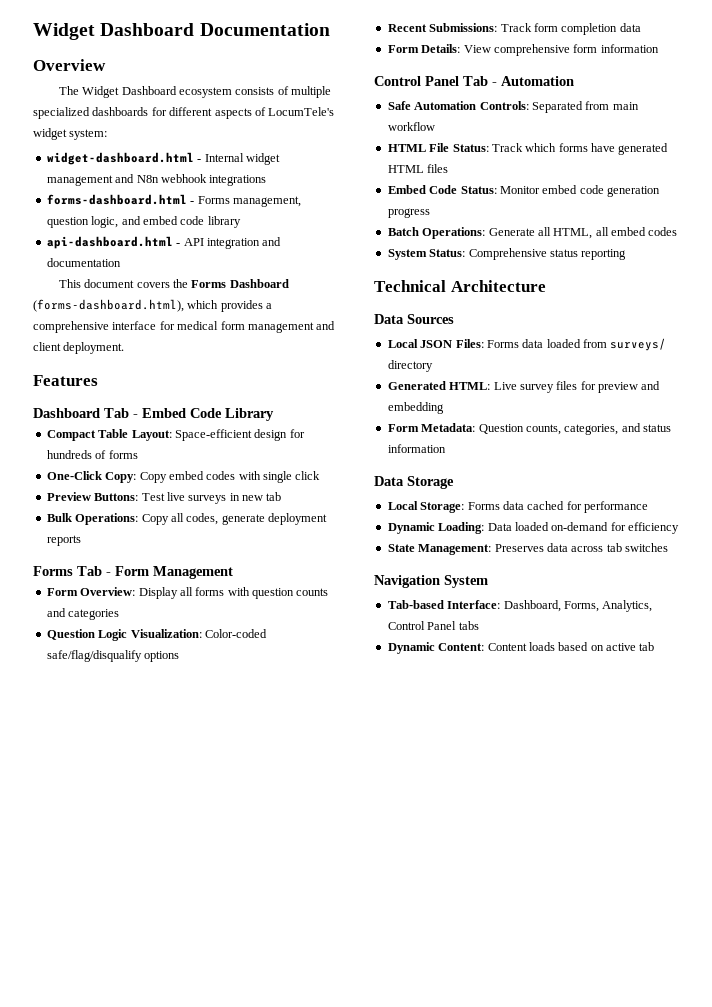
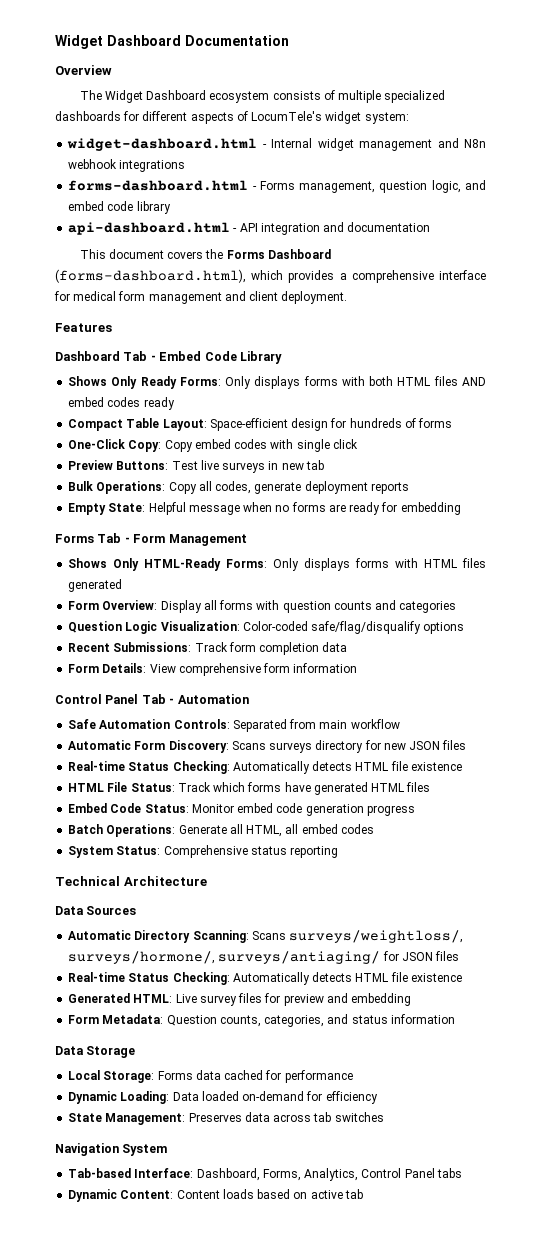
(274, 414) none -> [68,376,486,389] [68,397,175,410] // Shows Only Ready Forms: Only displays forms with both HTML files AND embed codes ready
(81, 540) none -> [68,502,461,515] // Empty State: Helpful message when no forms are ready for embedding
(233, 572) none -> [68,558,486,571] [68,579,123,592] // Shows Only HTML-Ready Forms: Only displays forms with HTML files generated
(435, 126) none -> [68,740,467,753] [68,761,462,774] // Automatic Form Discovery: Scans surveys directory for new JSON files // Real-time Status Checking: Automatically detects HTML file existence
[387,338,667,351] [387,360,433,372] Local JSON Files: Forms data loaded from surveys/ directory -> [68,930,464,943] [68,951,460,964] [68,972,462,985] Automatic Directory Scanning: Scans surveys/weightloss/, surveys/hormone/, surveys/antiaging/ for JSON files // Real-time Status Checking: Automatically detects HTML file existence

